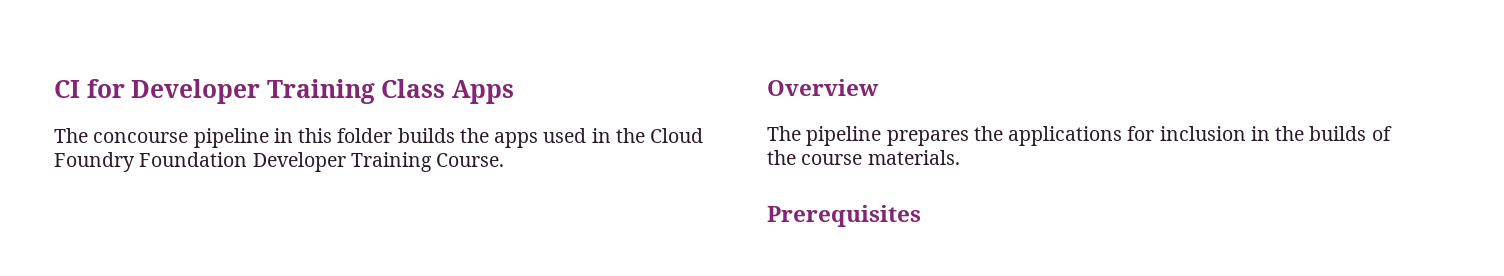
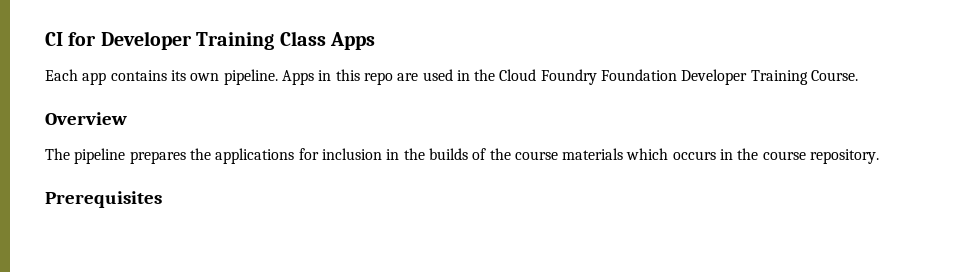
[54,128,539,148] The concourse pipeline in this folder builds the apps -> [45,69,419,85] Each app contains its own pipeline. Apps in this repo are
[867,150,960,165] materials. -> [562,148,880,164] materials which occurs in the course repository.

